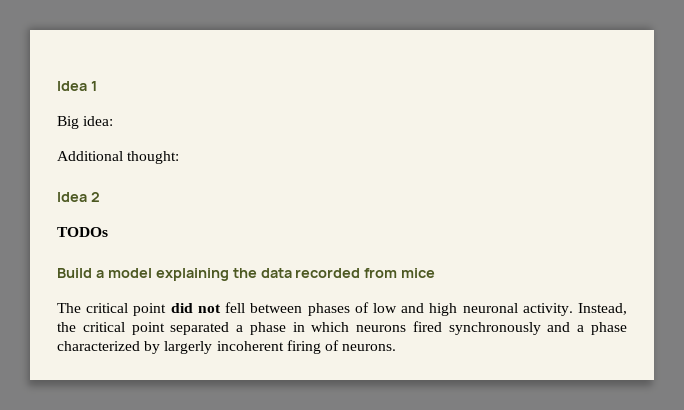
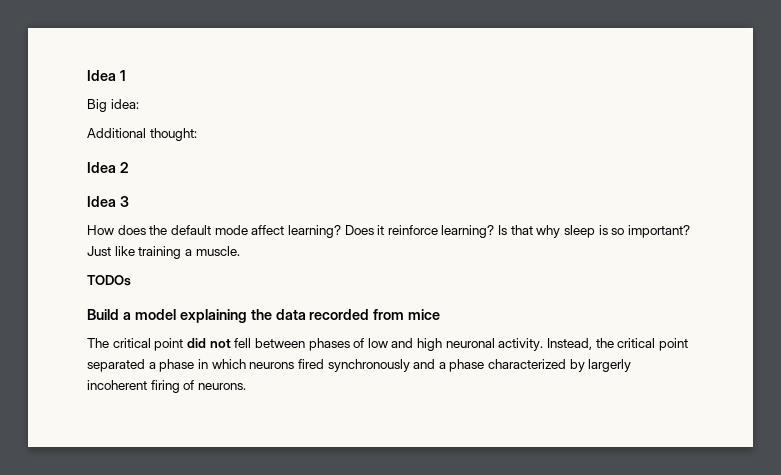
(100, 197) none -> [87,196,129,207] [87,225,690,238] [87,246,240,259] // Idea 3 // How does the default mode affect learning? Does it reinforce learning? Is that why sleep is so important? Just like training a muscle.

